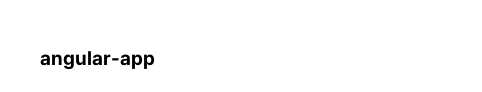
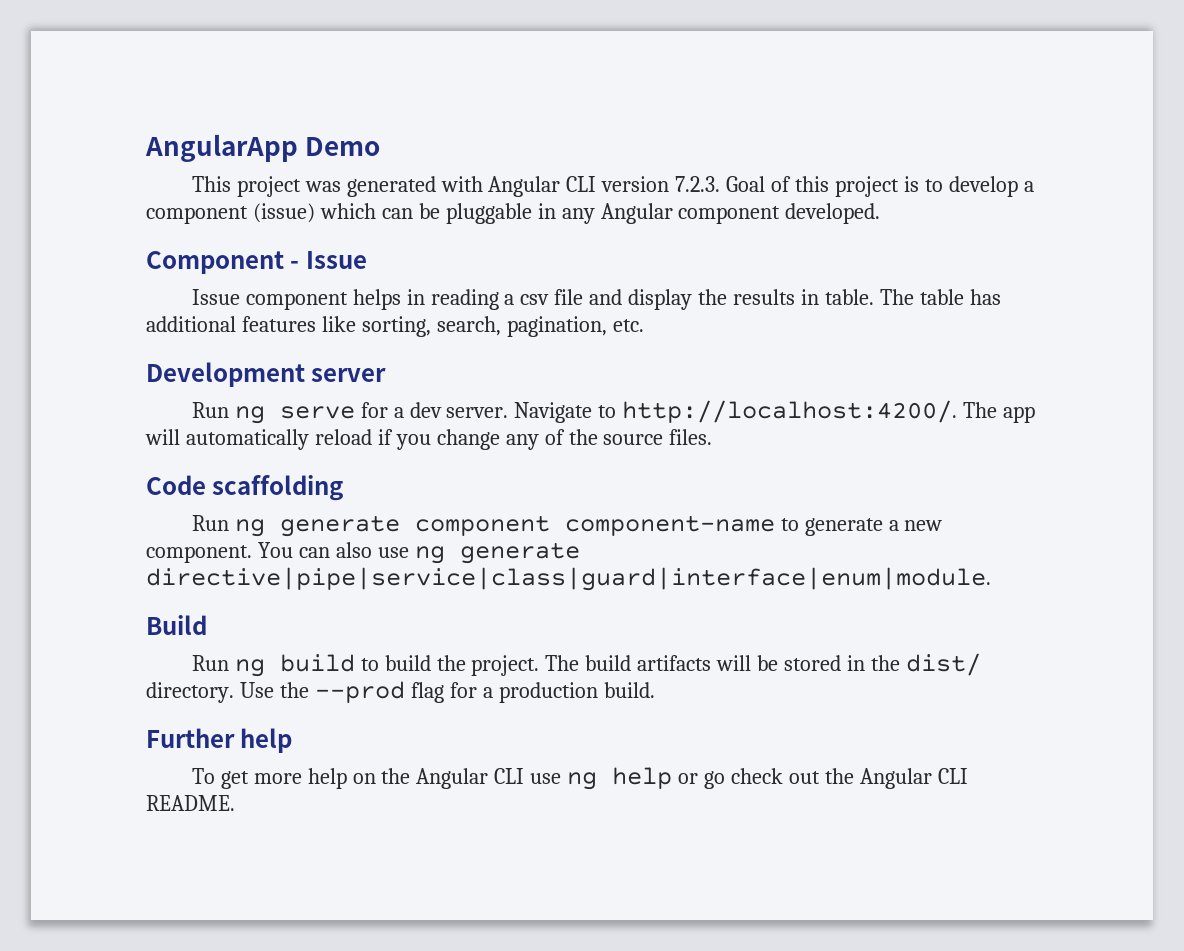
[40,51,155,70] angular-app -> [145,134,381,162] [191,176,1034,197] [146,203,881,224] [146,251,367,274] [191,289,1001,310] [146,316,644,337] [146,362,387,387] [191,400,1036,424] [145,429,713,450] [146,475,344,501] [191,515,943,537] [146,542,580,564] [146,567,991,591] [146,615,207,635] [191,653,981,677] [146,681,655,703] [146,728,293,753] [191,767,968,790] [146,795,235,811] AngularApp Demo // This project was generated with Angular CLI version 7.2.3. Goal of this project is to develop a component (issue) which can be pluggable in any Angular component developed. // Component - Issue // Issue component helps in reading a csv file and display the results in table. The table has additional features like sorting, search, pagination, etc. // Development server // Run ng serve for a dev server. Navigate to http://localhost:4200/. The app will automatically reload if you change any of the source files. // Code scaffolding // Run ng generate component component-name to generate a new component. You can also use ng generate directive|pipe|service|class|guard|interface|enum|module. // Build // Run ng build to build the project. The build artifacts will be stored in the dist/ directory. Use the --prod flag for a production build. // Further help // To get more help on the Angular CLI use ng help or go check out the Angular CLI README.

